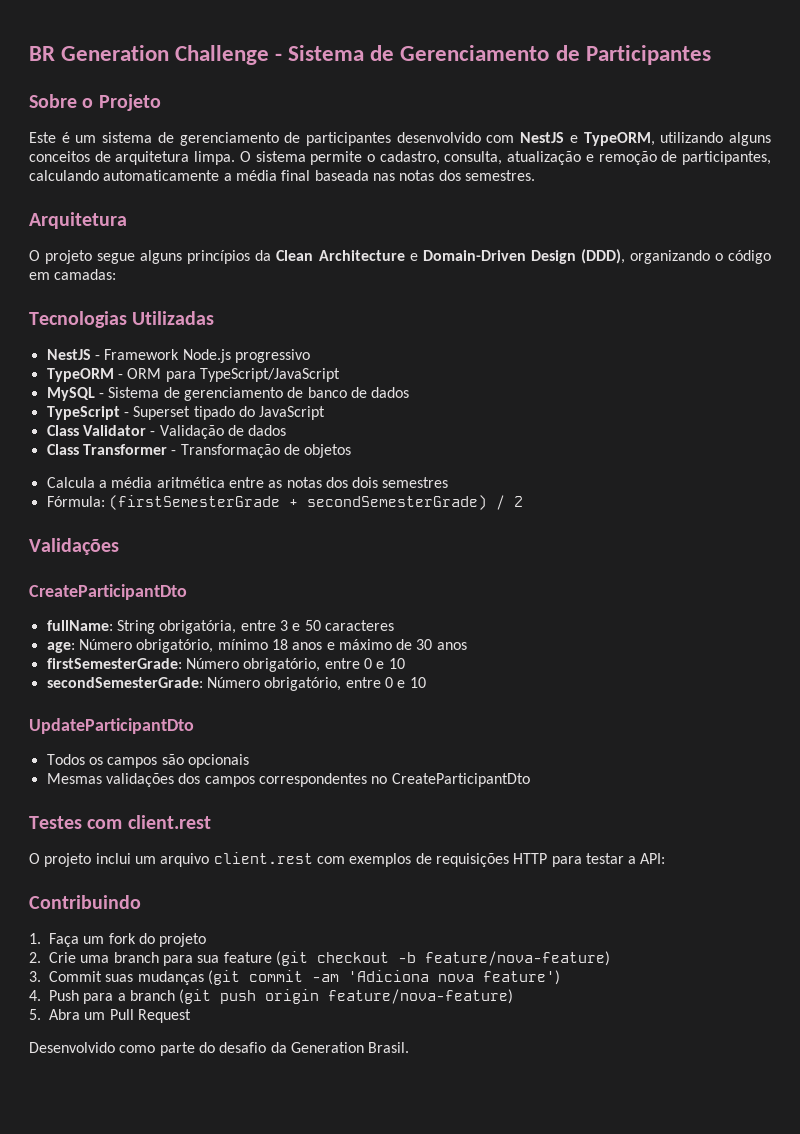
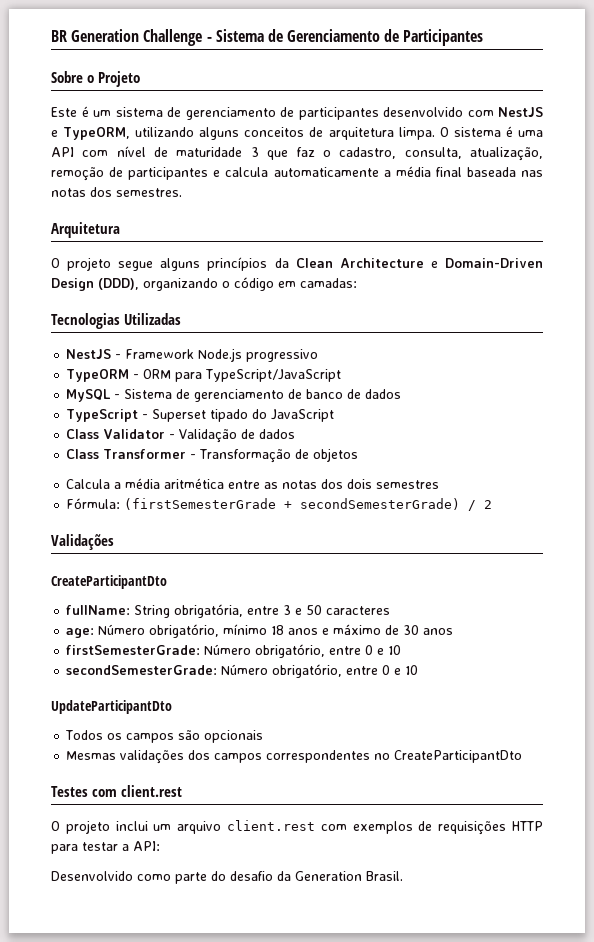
[310,151,771,165] [29,170,99,181] permite o cadastro, consulta, atualização e remoção de participantes, calculando -> [505,126,543,137] [51,146,543,161] [51,167,269,181] é uma API com nível de maturidade 3 que faz o cadastro, consulta, atualização, remoção de participantes e calcula
[29,895,141,909] [29,933,207,947] [29,951,610,966] [29,970,560,985] [29,989,514,1004] [29,1009,191,1023] // Contribuindo // 1. Faça um fork do projeto // 2. Crie uma branch para sua feature (git checkout -b feature/nova-feature) // 3. Commit suas mudanças (git commit -am 'Adiciona nova feature') // 4. Push para a branch (git push origin feature/nova-feature) // 5. Abra um Pull Request -> (160, 846) none

